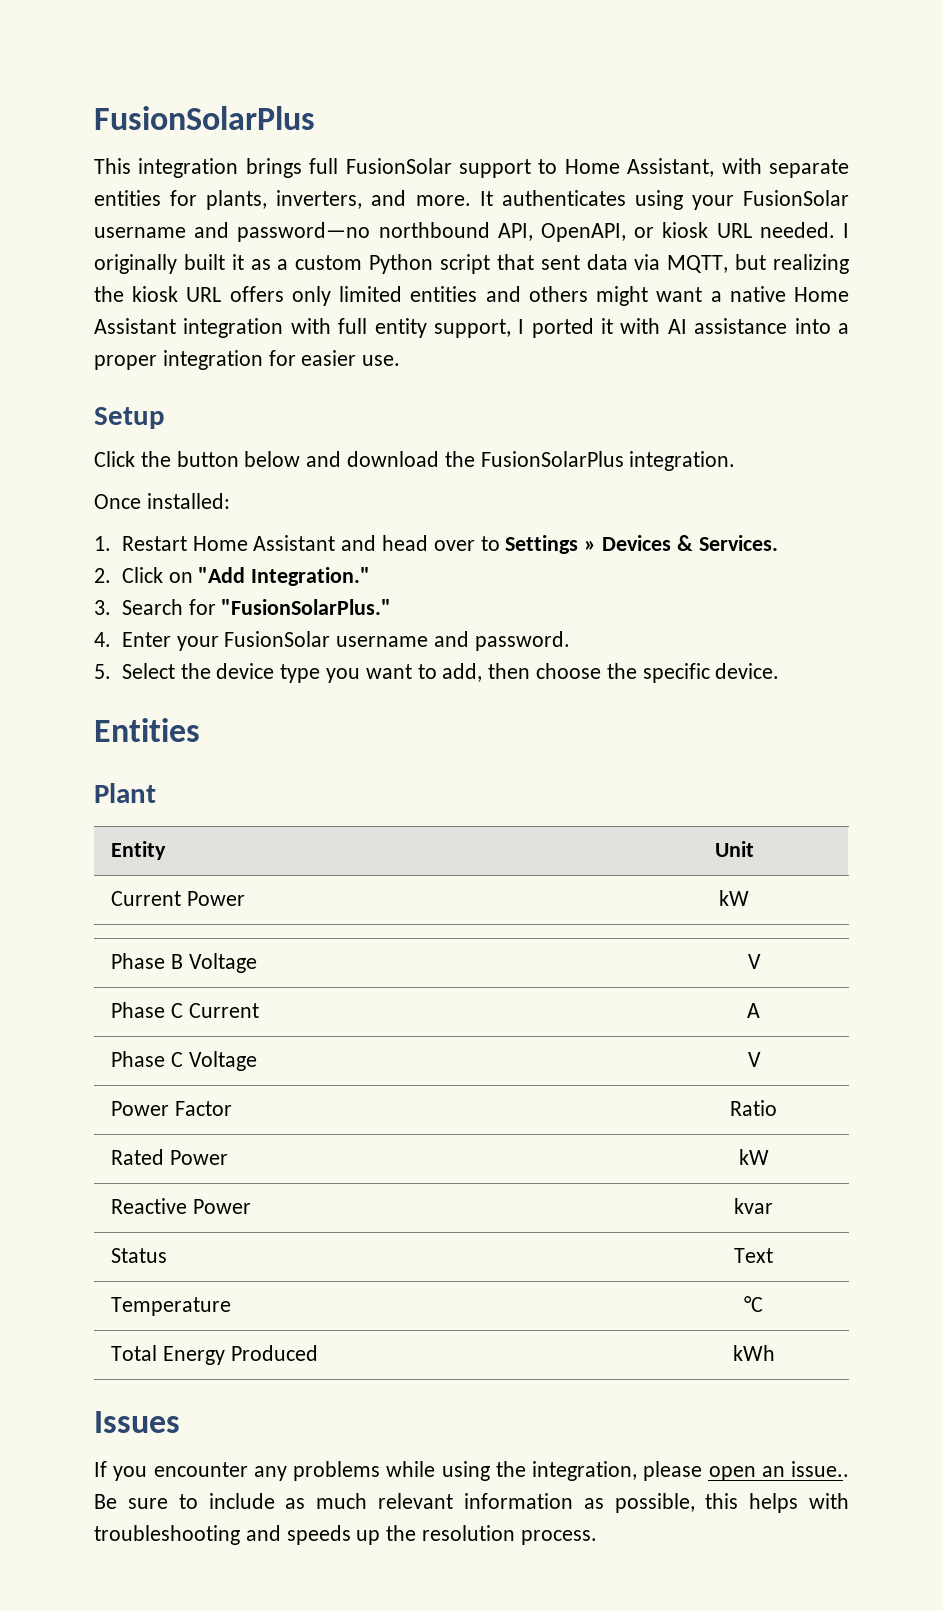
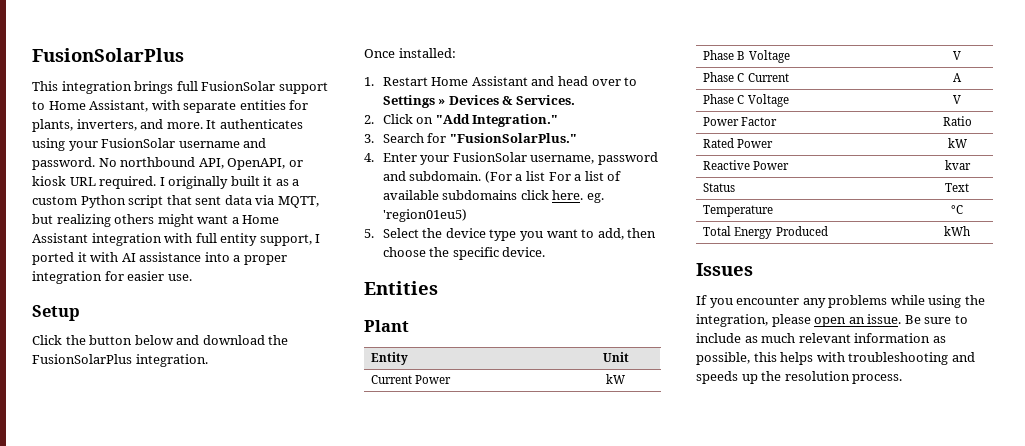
[237,222,371,242] password—no -> [32,157,117,170] password. No
[759,222,835,238] needed. -> [99,176,157,189] required.
[94,286,521,306] the kiosk URL offers only limited entities and -> (111, 220) none
[729,286,786,302] native -> (239, 220) none
[336,631,570,651] username and password. -> [530,152,658,165] [382,171,622,183] [382,190,604,203] [382,209,467,222] username, password and subdomain. (For a list For a list of available subdomains click here. eg. 'region01eu5)
[791,1461,849,1477] issue.. -> [867,314,902,324] issue.

